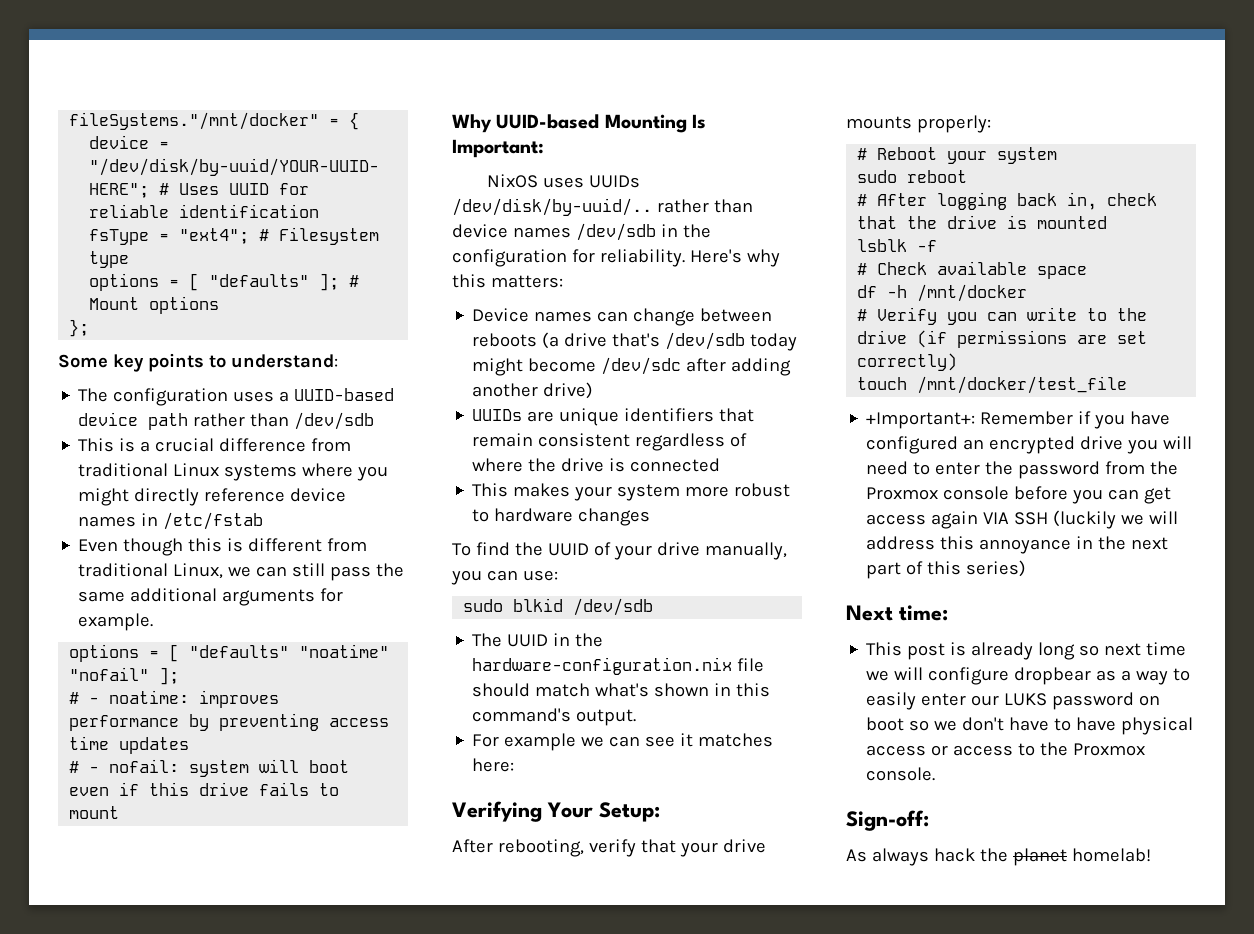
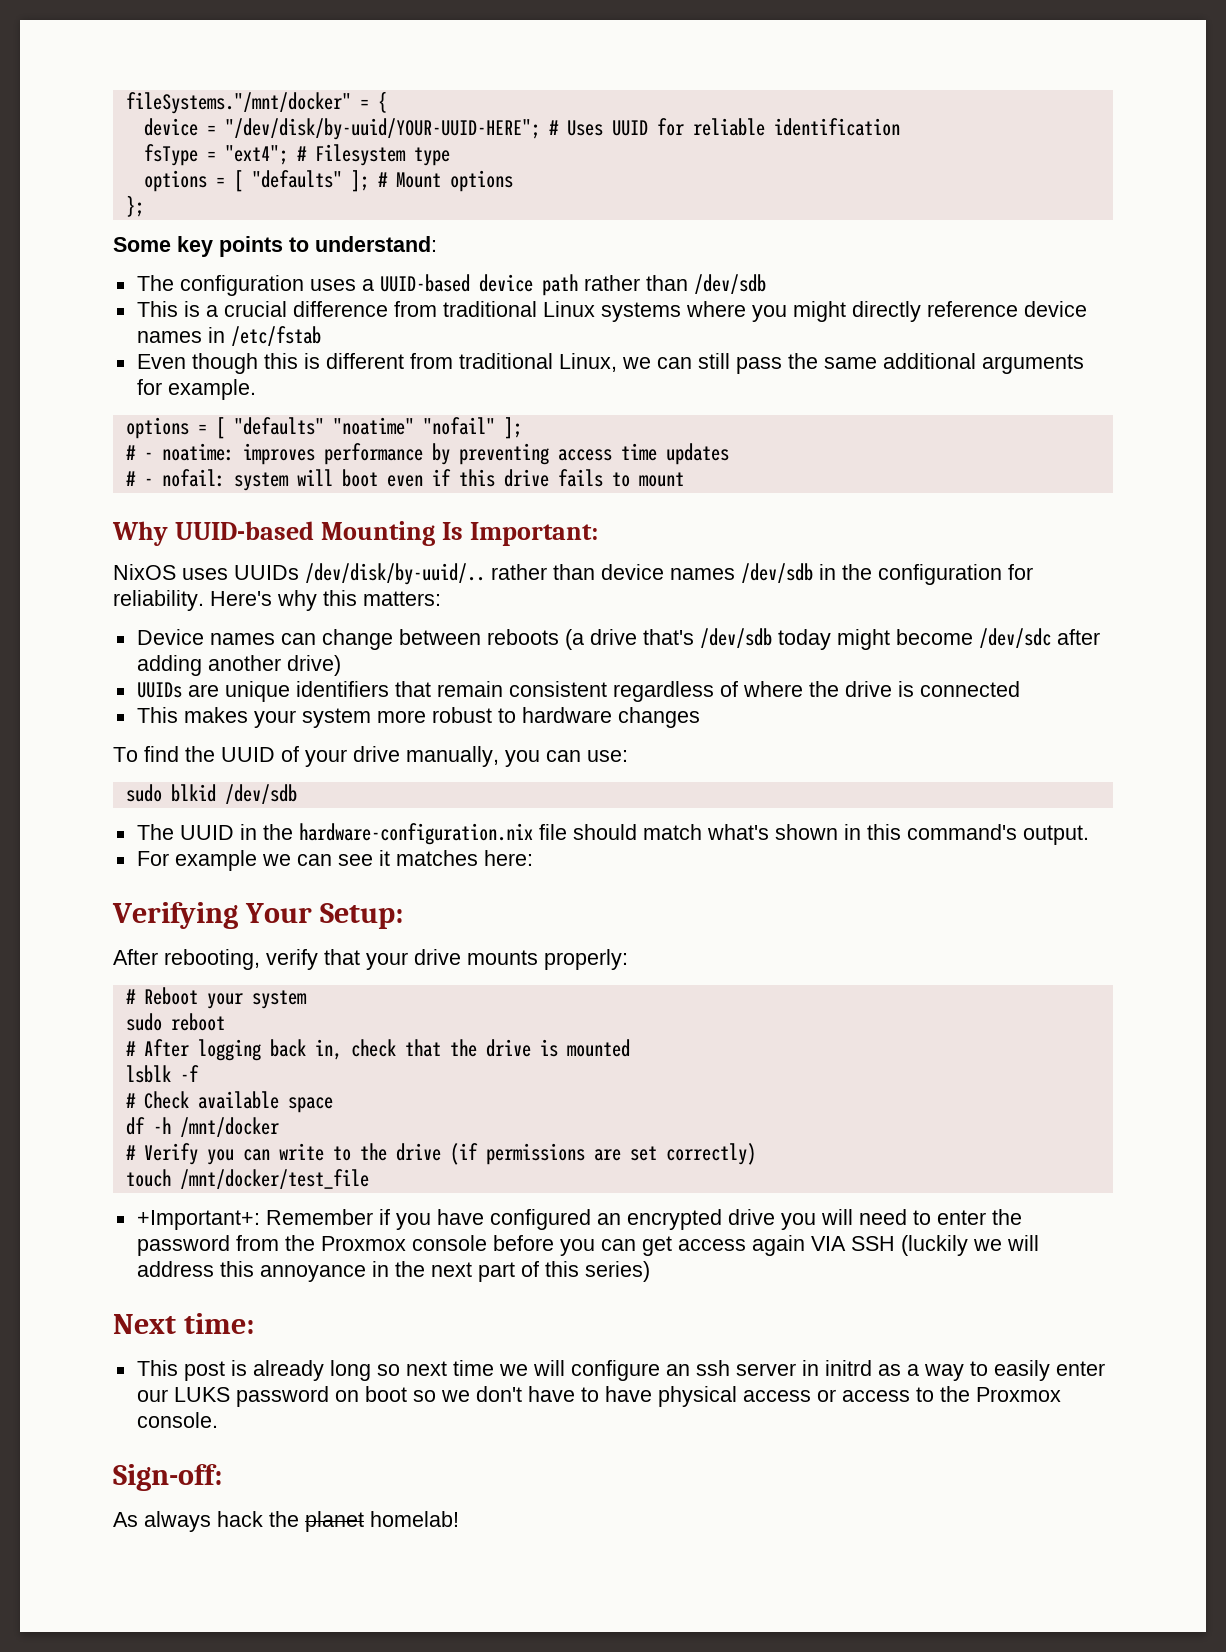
[1014,667,1092,685] dropbear -> [665,1360,872,1376] an ssh server in initrd

